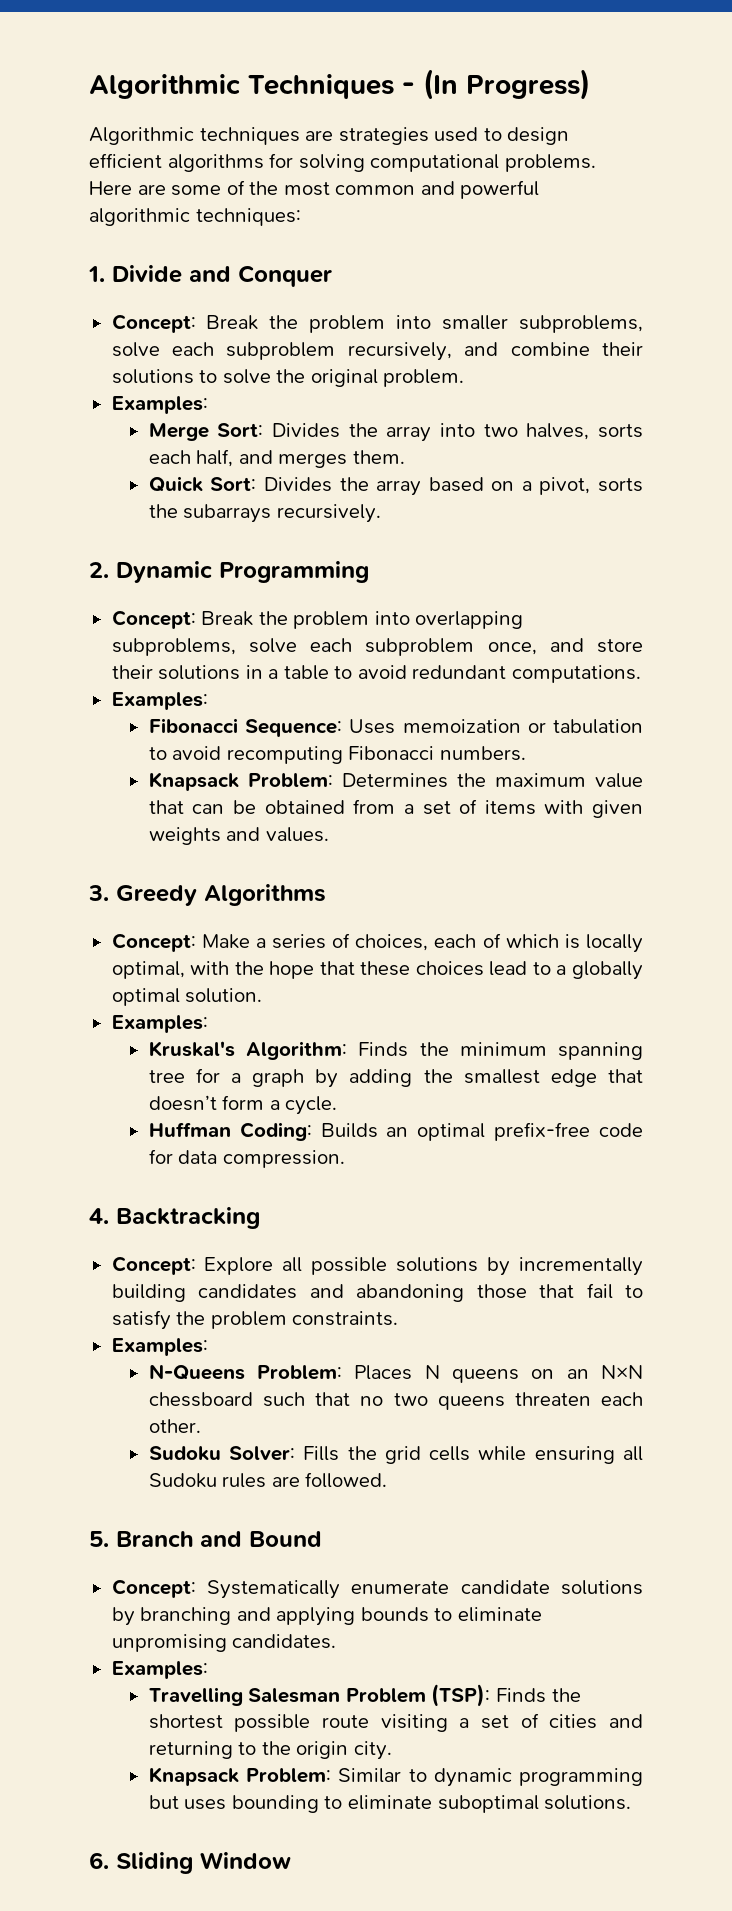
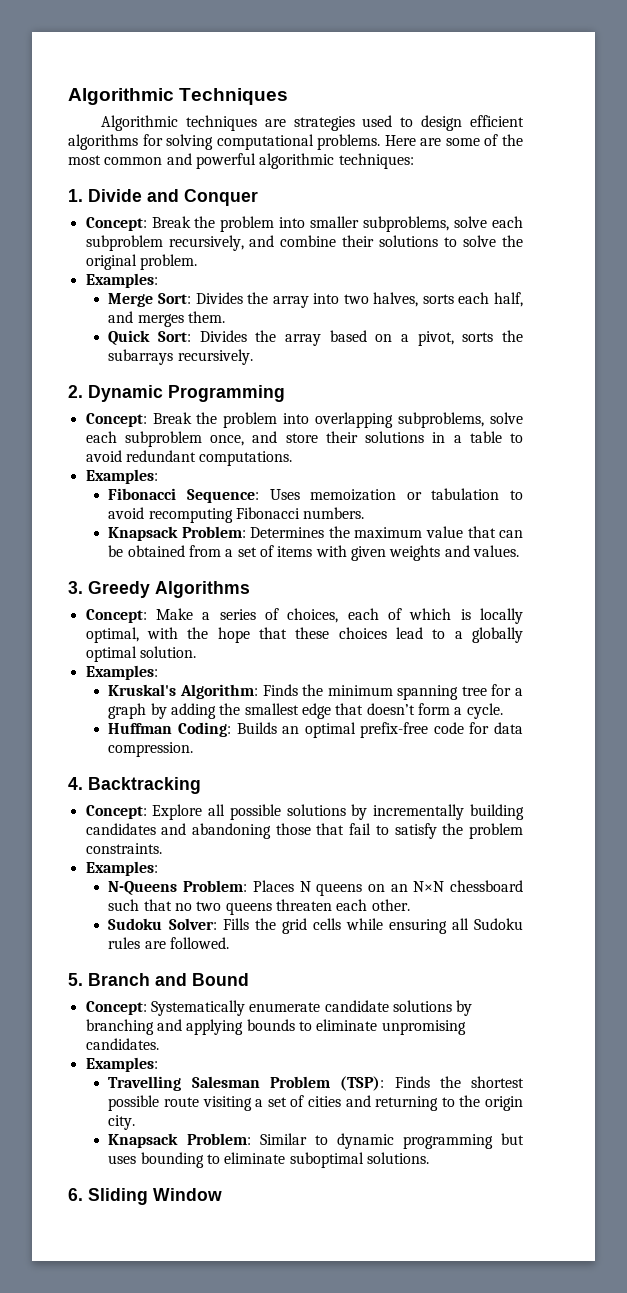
[402,69,590,100] - (In Progress) -> (289, 96) none

